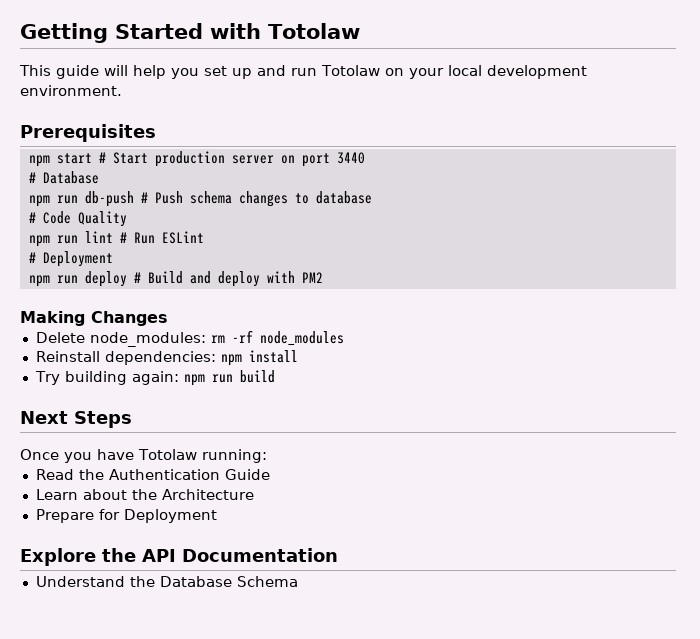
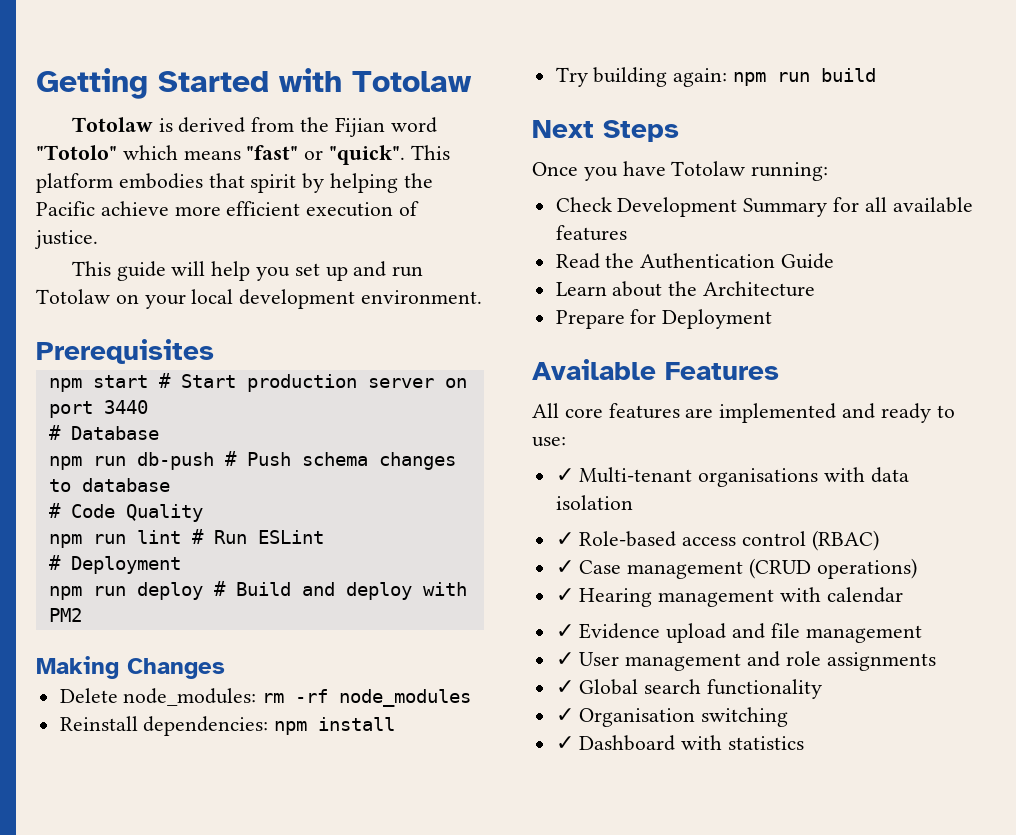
(360, 31) none -> [71,117,437,137] [36,145,450,165] [36,173,433,193] [36,201,420,217] [34,230,98,249] // Totolaw is derived from the Fijian word "Totolo" which means "fast" or "quick". This platform embodies that spirit by helping the Pacific achieve more efficient execution of justice.
(267, 456) none -> [555,197,973,217] [555,225,627,241] // Check Development Summary for all available features
[20,548,338,566] [35,576,298,587] Explore the API Documentation // Understand the Database Schema -> [532,359,779,380] [532,403,955,423] [532,437,566,447] [555,467,909,487] [555,495,633,510] [555,530,879,551] [555,558,917,579] [555,587,903,607] [555,623,922,643] [555,651,936,671] [555,679,823,699] [555,707,789,727] [555,735,805,751] Available Features // All core features are implemented and ready to use: // ✓ Multi-tenant organisations with data isolation // ✓ Role-based access control (RBAC) // ✓ Case management (CRUD operations) // ✓ Hearing management with calendar // ✓ Evidence upload and file management // ✓ User management and role assignments // ✓ Global search functionality // ✓ Organisation switching // ✓ Dashboard with statistics

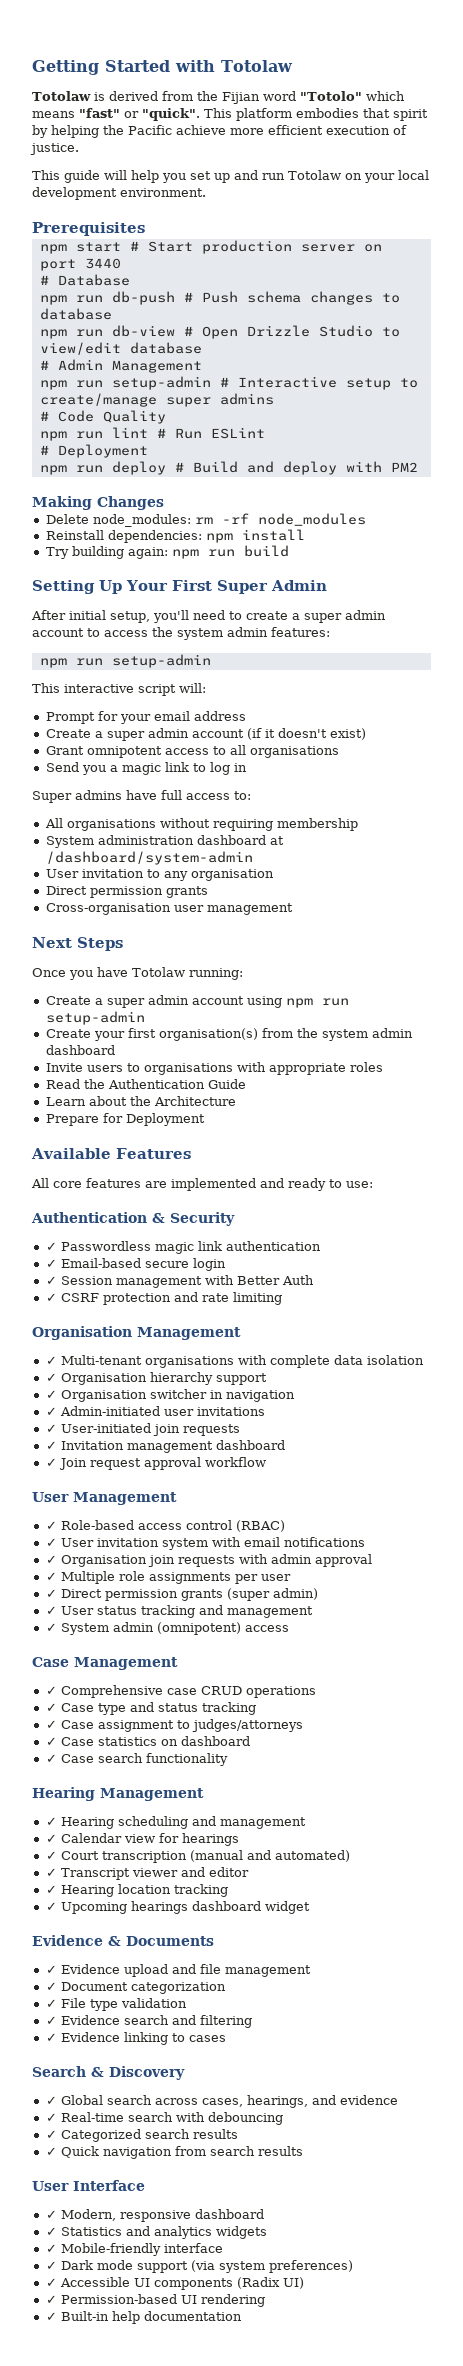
(170, 485) none -> [39,325,400,339] [39,342,202,355] [39,359,202,373] [39,376,418,390] [39,393,274,407] // npm run db-view # Open Drizzle Studio to view/edit database // # Admin Management // npm run setup-admin # Interactive setup to create/manage super admins
(877, 75) none -> [32,580,327,594] [31,610,386,623] [32,627,330,640] [39,654,211,668] [32,683,206,696] [45,711,246,724] [45,728,366,741] [45,745,339,758] [45,762,247,775] [32,790,251,803] [44,818,358,831] [45,835,284,848] [45,851,253,865] [45,869,274,881] [45,886,208,898] [45,903,293,915] // Setting Up Your First Super Admin // After initial setup, you'll need to create a super admin account to access the system admin features: // npm run setup-admin // This interactive script will: // Prompt for your email address // Create a super admin account (if it doesn't exist) // Grant omnipotent access to all organisations // Send you a magic link to log in // Super admins have full access to: // All organisations without requiring membership // System administration dashboard at /dashboard/system-admin // User invitation to any organisation // Direct permission grants // Cross-organisation user management
[555,197,973,217] [555,225,627,241] Check Development Summary for all available features -> [45,995,349,1008] [45,1011,145,1025] [45,1028,413,1041] [45,1045,115,1055] [45,1062,383,1075] Create a super admin account using npm run setup-admin // Create your first organisation(s) from the system admin dashboard // Invite users to organisations with appropriate roles
(566, 442) none -> [31,1212,235,1226] [45,1241,321,1254] [45,1258,226,1271] [45,1275,314,1288] [45,1292,282,1305] [32,1326,241,1340] // Authentication & Security // ✓ Passwordless magic link authentication // ✓ Email-based secure login // ✓ Session management with Better Auth // ✓ CSRF protection and rate limiting // Organisation Management
(866, 474) none -> [269,1355,330,1368] complete
(633, 502) none -> [45,1372,267,1385] [45,1389,295,1402] [45,1406,265,1416] [45,1423,240,1436] [45,1440,285,1453] [45,1457,266,1470] [32,1492,177,1505] // ✓ Organisation hierarchy support // ✓ Organisation switcher in navigation // ✓ Admin-initiated user invitations // ✓ User-initiated join requests // ✓ Invitation management dashboard // ✓ Join request approval workflow // User Management
[579,558,917,579] [555,587,903,607] Case management (CRUD operations) // ✓ Hearing management with calendar -> [60,1537,365,1550] [45,1554,372,1567] [45,1571,291,1584] [45,1588,318,1601] [45,1605,313,1618] [45,1622,289,1635] [32,1657,178,1670] [45,1685,316,1698] [45,1702,256,1715] [45,1719,303,1732] [45,1736,250,1746] [45,1753,228,1766] [32,1787,204,1801] [45,1816,306,1829] [45,1833,239,1846] [45,1850,350,1863] [45,1867,249,1880] [45,1884,228,1897] [45,1901,310,1914] [32,1935,214,1946] User invitation system with email notifications // ✓ Organisation join requests with admin approval // ✓ Multiple role assignments per user // ✓ Direct permission grants (super admin) // ✓ User status tracking and management // ✓ System admin (omnipotent) access // Case Management // ✓ Comprehensive case CRUD operations // ✓ Case type and status tracking // ✓ Case assignment to judges/attorneys // ✓ Case statistics on dashboard // ✓ Case search functionality // Hearing Management // ✓ Hearing scheduling and management // ✓ Calendar view for hearings // ✓ Court transcription (manual and automated) // ✓ Transcript viewer and editor // ✓ Hearing location tracking // ✓ Upcoming hearings dashboard widget // Evidence & Documents
[579,651,936,671] [555,679,823,699] [555,707,789,727] [555,735,805,751] User management and role assignments // ✓ Global search functionality // ✓ Organisation switching // ✓ Dashboard with statistics -> [60,1982,226,1994] [45,1998,187,2011] [45,2015,252,2028] [45,2032,226,2045] [32,2066,185,2080] [45,2095,398,2108] [45,2112,283,2125] [45,2129,238,2142] [45,2146,303,2159] [32,2180,145,2191] [45,2209,264,2222] [45,2226,267,2239] [45,2243,223,2256] [45,2260,353,2273] [45,2277,304,2290] [45,2294,265,2307] [45,2311,242,2324] Document categorization // ✓ File type validation // ✓ Evidence search and filtering // ✓ Evidence linking to cases // Search & Discovery // ✓ Global search across cases, hearings, and evidence // ✓ Real-time search with debouncing // ✓ Categorized search results // ✓ Quick navigation from search results // User Interface // ✓ Modern, responsive dashboard // ✓ Statistics and analytics widgets // ✓ Mobile-friendly interface // ✓ Dark mode support (via system preferences) // ✓ Accessible UI components (Radix UI) // ✓ Permission-based UI rendering // ✓ Built-in help documentation

